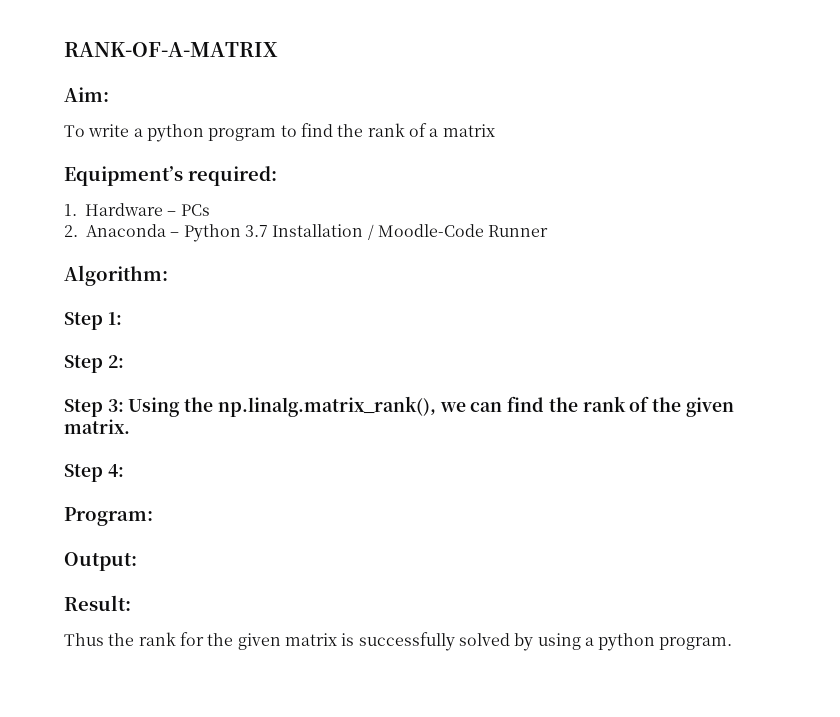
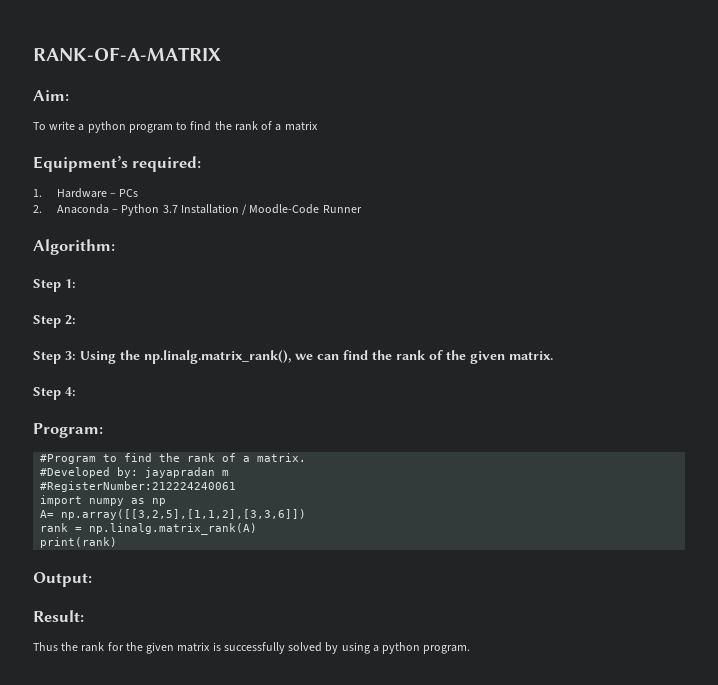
(153, 516) none -> [40,453,307,464] [40,467,230,478] [40,481,237,492] [40,495,167,506] [40,509,307,520] [40,523,258,535] [40,537,118,548] // #Program to find the rank of a matrix. // #Developed by: jayapradan m // #RegisterNumber:212224240061 // import numpy as np // A= np.array([[3,2,5],[1,1,2],[3,3,6]]) // rank = np.linalg.matrix_rank(A) // print(rank)

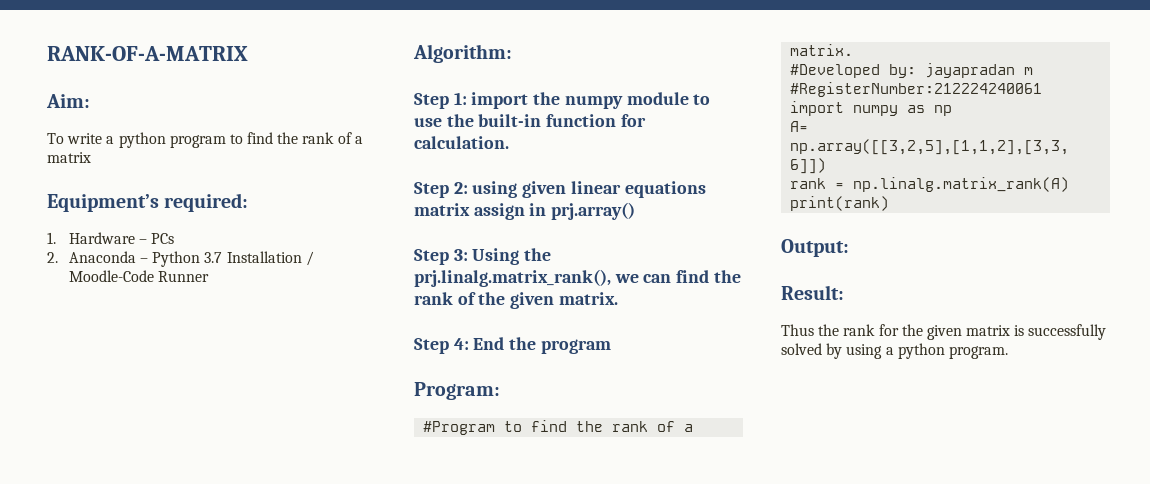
[33,315,76,328] // Step 2: -> [471,92,711,109] [414,114,646,127] [414,136,509,149] [414,181,706,198] [414,202,636,220] import the numpy module to use the built-in function for calculation. // Step 2: using given linear equations matrix assign in prj.array()
[144,350,291,364] np.linalg.matrix_rank(), -> [414,269,611,287] prj.linalg.matrix_rank(),
(76, 391) none -> [473,337,611,354] End the program

